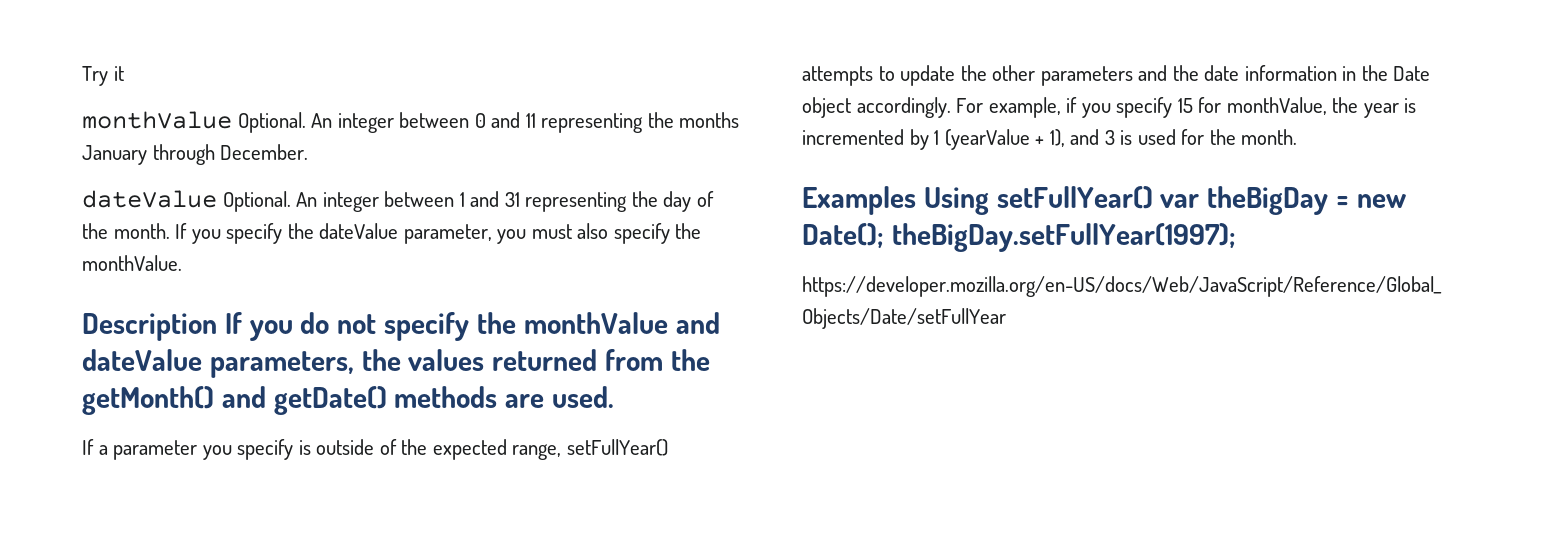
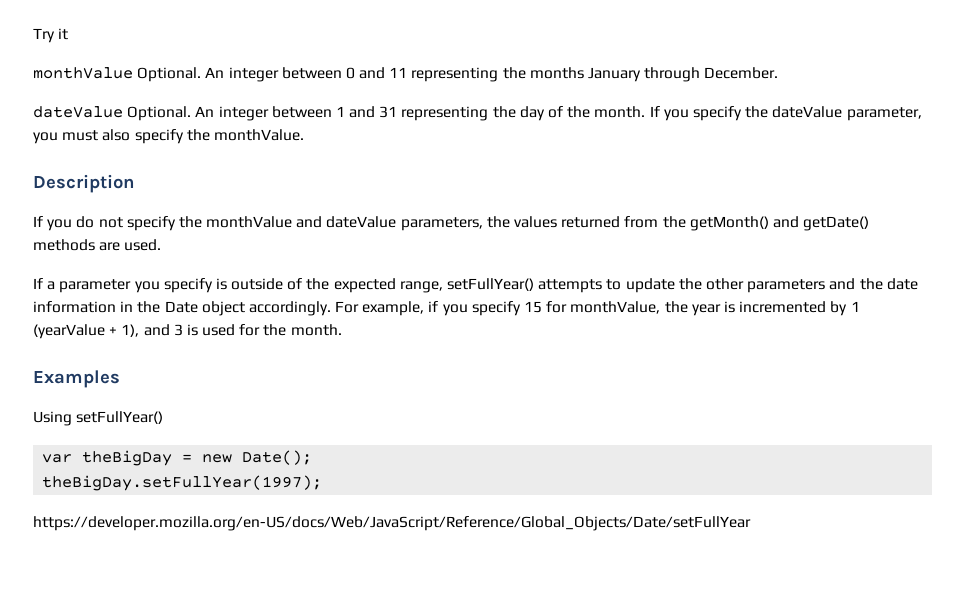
(217, 327) none -> (135, 183) //
(916, 200) none -> (120, 379) //
(1153, 197) none -> (164, 417) //
(884, 235) none -> (313, 457) //

